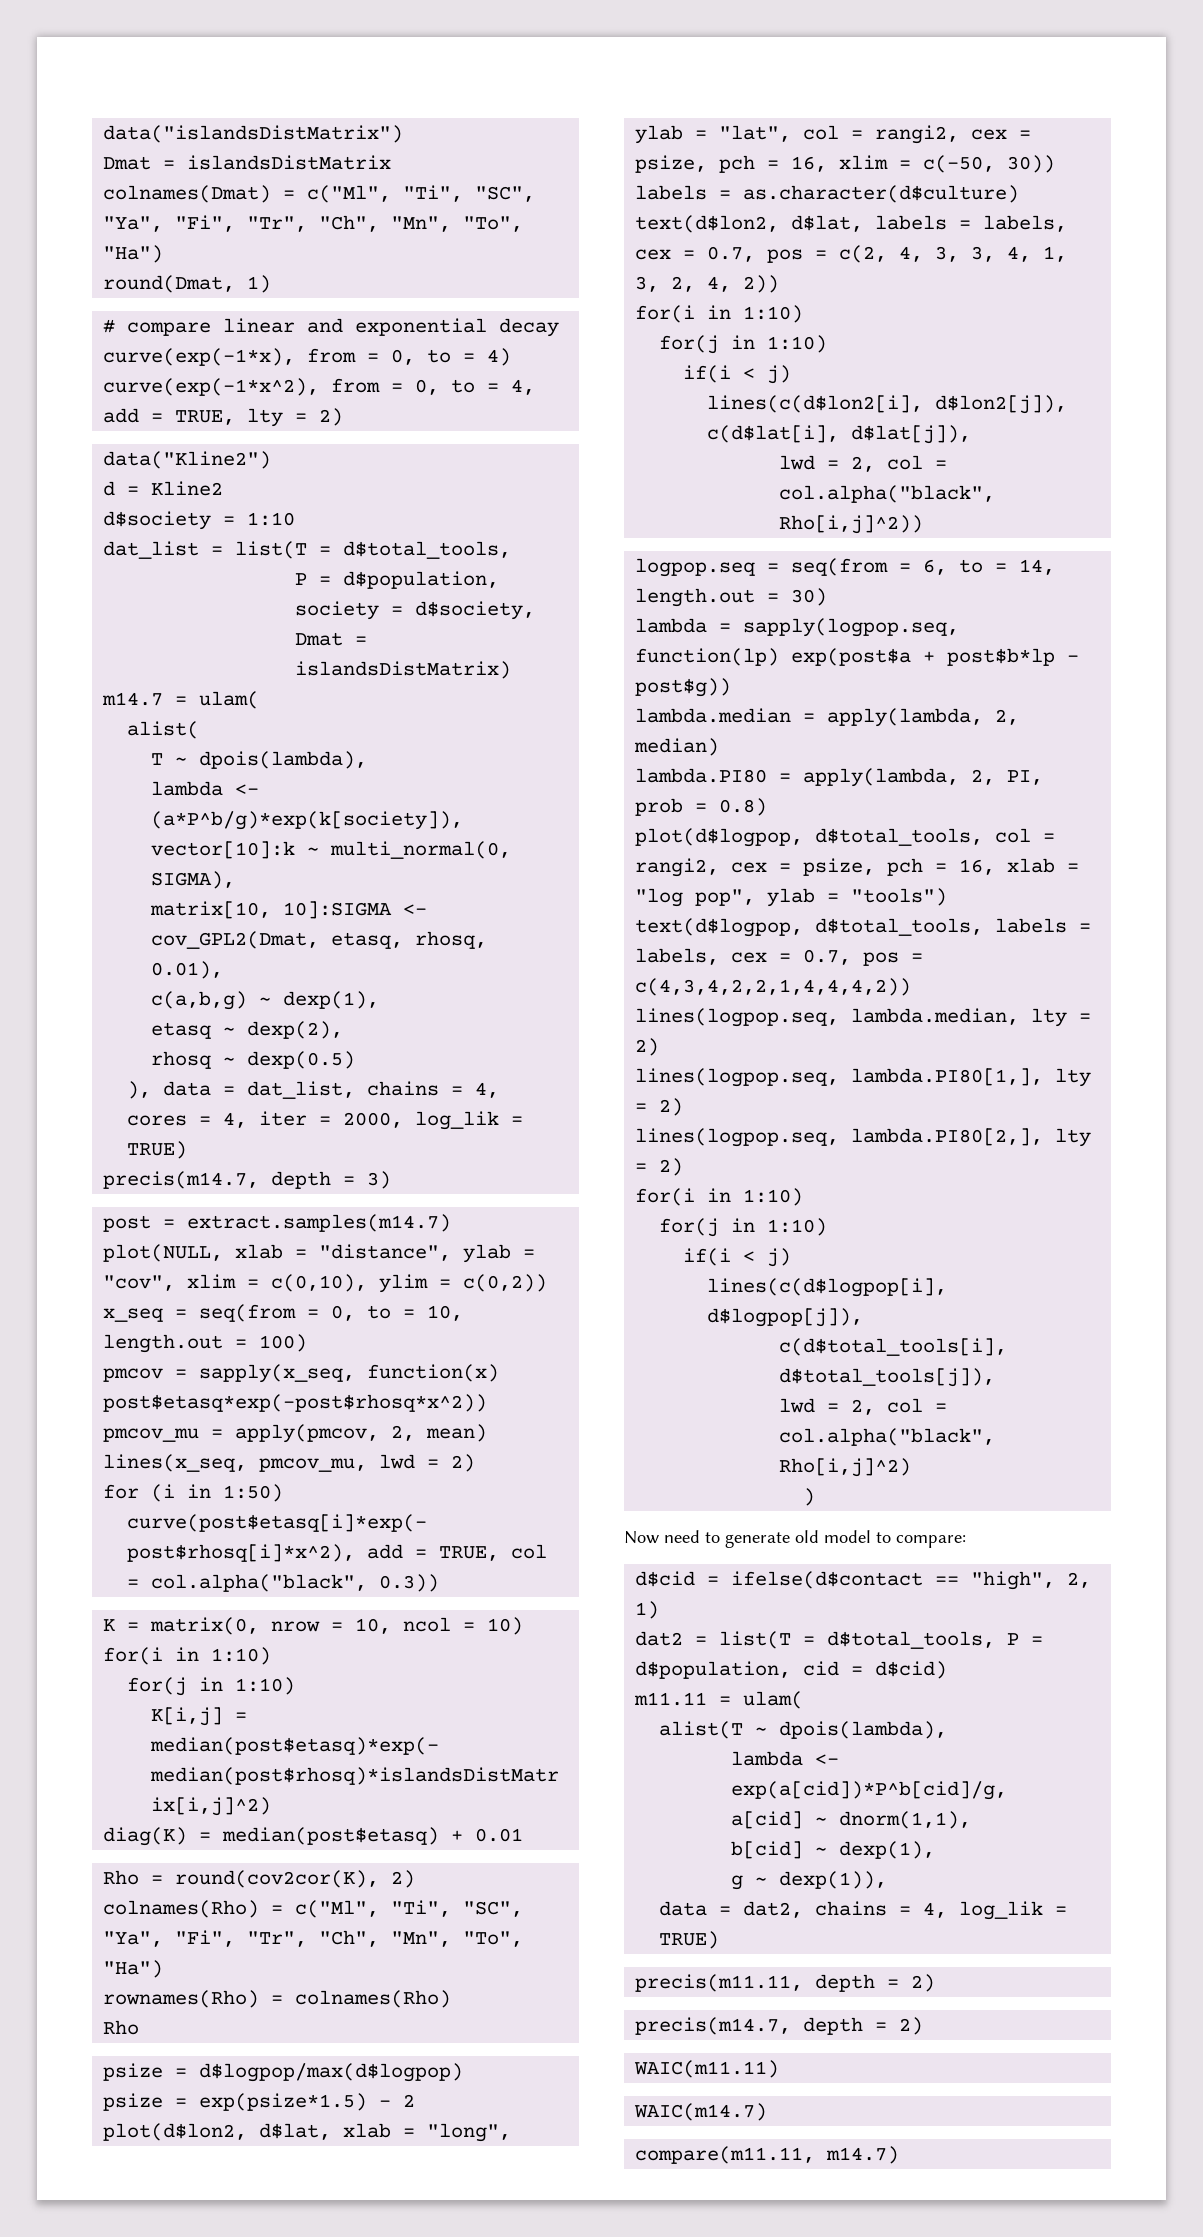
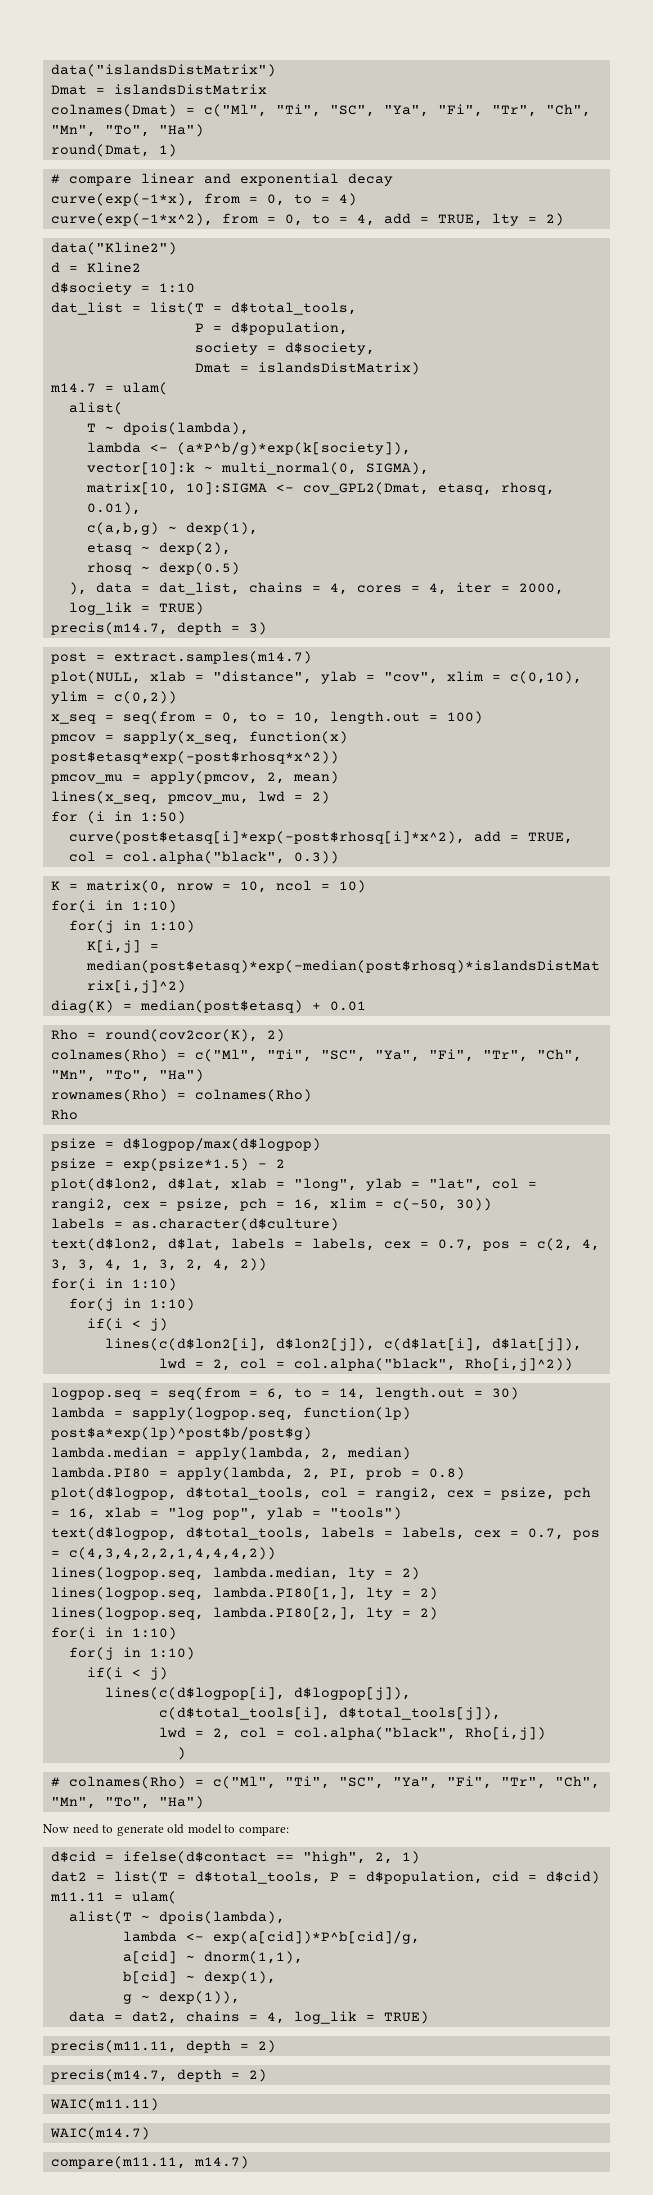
[791,648,1080,666] [635,678,732,697] exp(post$a + post$b*lp - post$g)) -> [50,1427,312,1440] post$a*exp(lp)^post$b/post$g)
[779,1458,912,1477] Rho[i,j]^2) -> [464,1727,546,1740] Rho[i,j])
(816, 1497) none -> [50,1776,600,1789] [50,1796,204,1809] // # colnames(Rho) = c("Ml", "Ti", "SC", "Ya", "Fi", "Tr", "Ch", "Mn", "To", "Ha")

